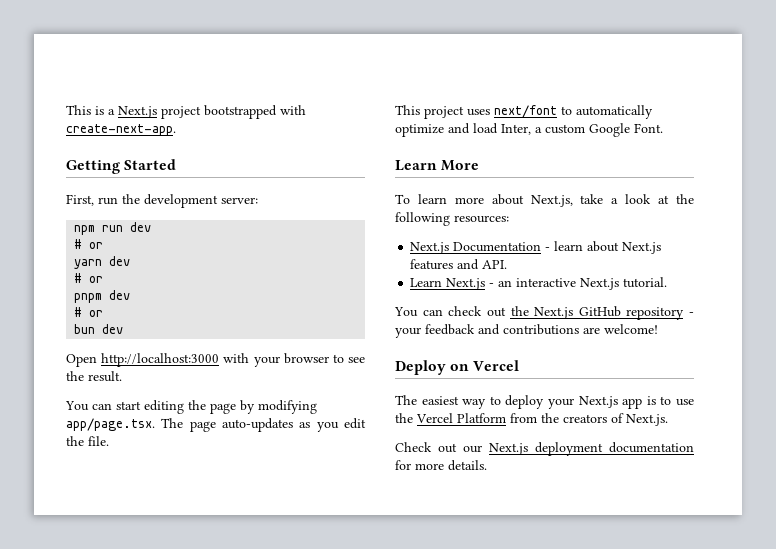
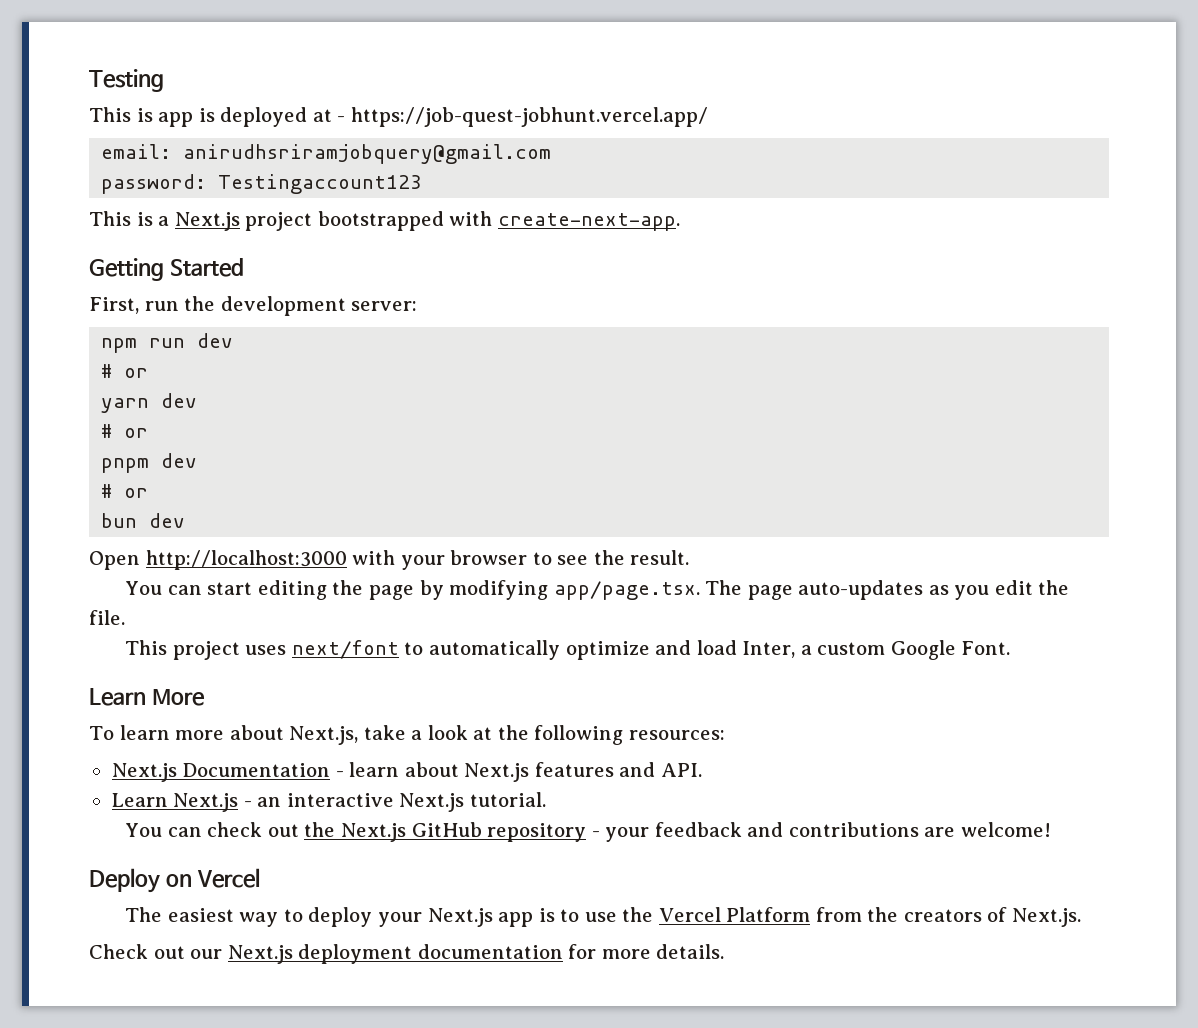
(66, 110) none -> [89,69,164,92] [89,107,708,127] [101,144,552,164] [101,174,423,194] Testing // This is app is deployed at - https://job-quest-jobhunt.vercel.app/ // email: anirudhsriramjobquery@gmail.com // password: Testingaccount123 //

